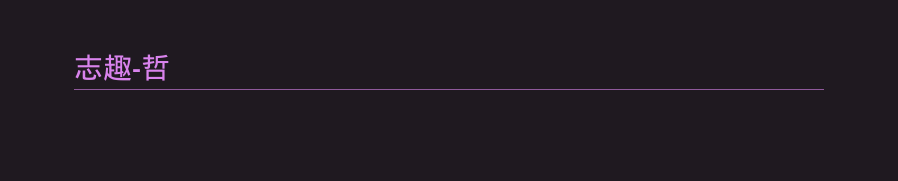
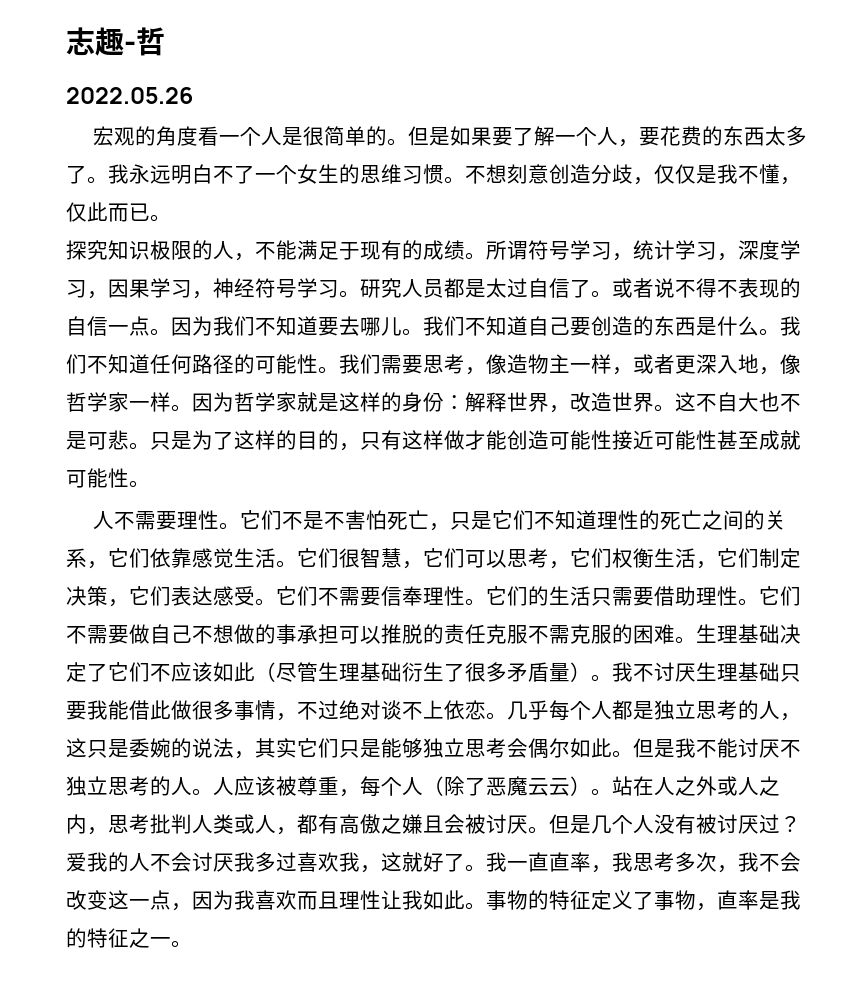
(170, 67) none -> [66,87,193,104] [92,126,807,147] [66,164,801,185] [66,202,171,222] [66,240,801,261] [66,278,801,299] [66,316,801,336] [66,354,801,375] [66,392,801,413] [66,430,801,451] [66,468,150,488] [92,510,786,531] [66,548,801,569] [66,586,801,607] [66,624,801,644] [66,662,801,682] [66,700,801,721] [66,738,801,759] [66,776,780,797] [66,814,801,835] [66,852,801,873] [66,890,801,911] [66,928,192,948] // 2022.05.26 // 宏观的角度看一个人是很简单的。但是如果要了解一个人，要花费的东西太多了。我永远明白不了一个女生的思维习惯。不想刻意创造分歧，仅仅是我不懂，仅此而已。 // 探究知识极限的人，不能满足于现有的成绩。所谓符号学习，统计学习，深度学习，因果学习，神经符号学习。研究人员都是太过自信了。或者说不得不表现的自信一点。因为我们不知道要去哪儿。我们不知道自己要创造的东西是什么。我们不知道任何路径的可能性。我们需要思考，像造物主一样，或者更深入地，像哲学家一样。因为哲学家就是这样的身份：解释世界，改造世界。这不自大也不是可悲。只是为了这样的目的，只有这样做才能创造可能性接近可能性甚至成就可能性。 // 人不需要理性。它们不是不害怕死亡，只是它们不知道理性的死亡之间的关系，它们依靠感觉生活。它们很智慧，它们可以思考，它们权衡生活，它们制定决策，它们表达感受。它们不需要信奉理性。它们的生活只需要借助理性。它们不需要做自己不想做的事承担可以推脱的责任克服不需克服的困难。生理基础决定了它们不应该如此（尽管生理基础衍生了很多矛盾量）。我不讨厌生理基础只要我能借此做很多事情，不过绝对谈不上依恋。几乎每个人都是独立思考的人，这只是委婉的说法，其实它们只是能够独立思考会偶尔如此。但是我不能讨厌不独立思考的人。人应该被尊重，每个人（除了恶魔云云）。站在人之外或人之内，思考批判人类或人，都有高傲之嫌且会被讨厌。但是几个人没有被讨厌过？爱我的人不会讨厌我多过喜欢我，这就好了。我一直直率，我思考多次，我不会改变这一点，因为我喜欢而且理性让我如此。事物的特征定义了事物，直率是我的特征之一。

